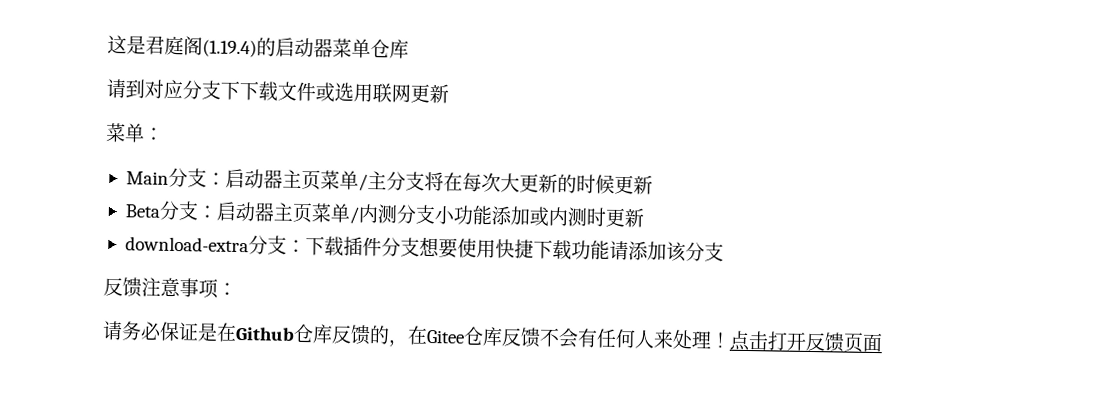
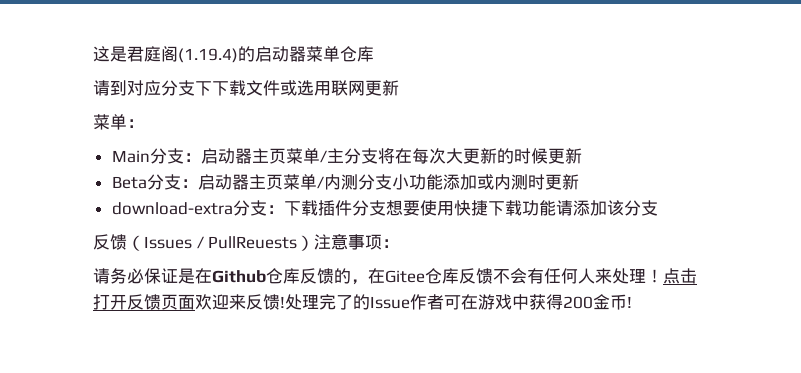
(142, 287) none -> [127,235,315,251] （Issues / PullReuests）
(883, 342) none -> [195,294,632,310] 欢迎来反馈!处理完了的Issue作者可在游戏中获得200金币!

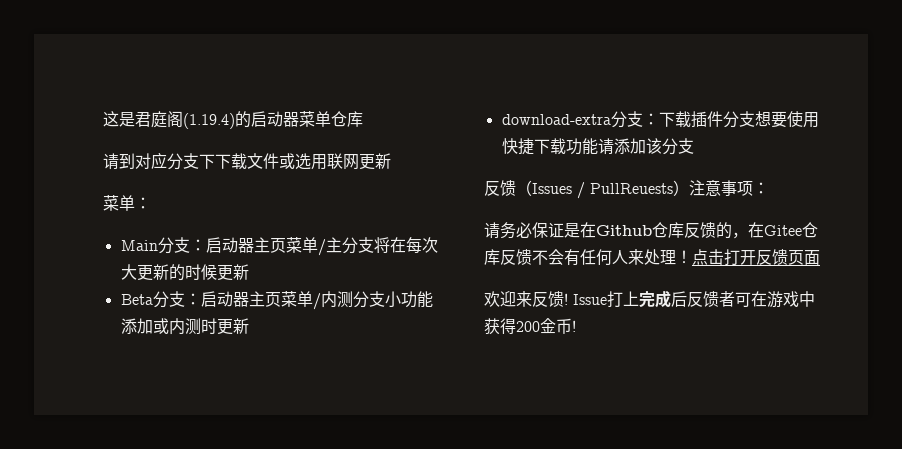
(195, 302) none -> (820, 257) //
[285,294,427,310] 处理完了的Issue作 -> [573,290,719,308] Issue打上完成后反馈

